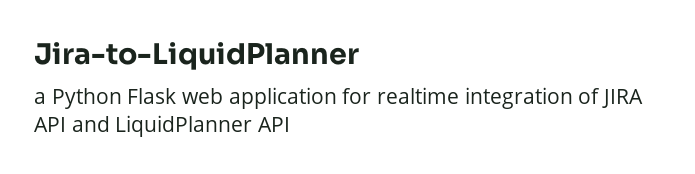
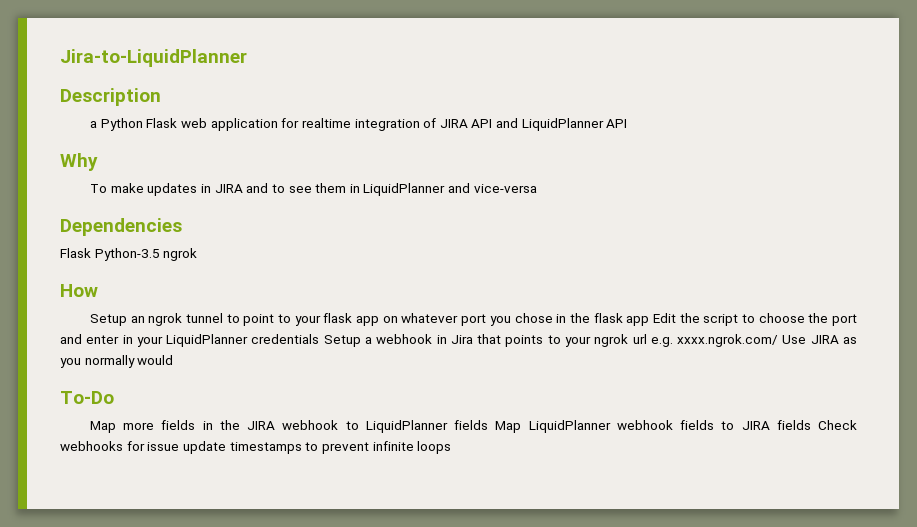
(359, 56) none -> [60,88,161,106] // Description
(291, 124) none -> [60,153,98,171] [89,183,537,196] [60,218,182,236] [60,248,198,261] [60,284,98,297] [89,313,858,326] [60,334,858,347] [60,355,174,368] [60,391,114,404] [89,420,858,433] [60,441,452,454] // Why // To make updates in JIRA and to see them in LiquidPlanner and vice-versa // Dependencies // Flask Python-3.5 ngrok // How // Setup an ngrok tunnel to point to your flask app on whatever port you chose in the flask app Edit the script to choose the port and enter in your LiquidPlanner credentials Setup a webhook in Jira that points to your ngrok url e.g. xxxx.ngrok.com/ Use JIRA as you normally would // To-Do // Map more fields in the JIRA webhook to LiquidPlanner fields Map LiquidPlanner webhook fields to JIRA fields Check webhooks for issue update timestamps to prevent infinite loops

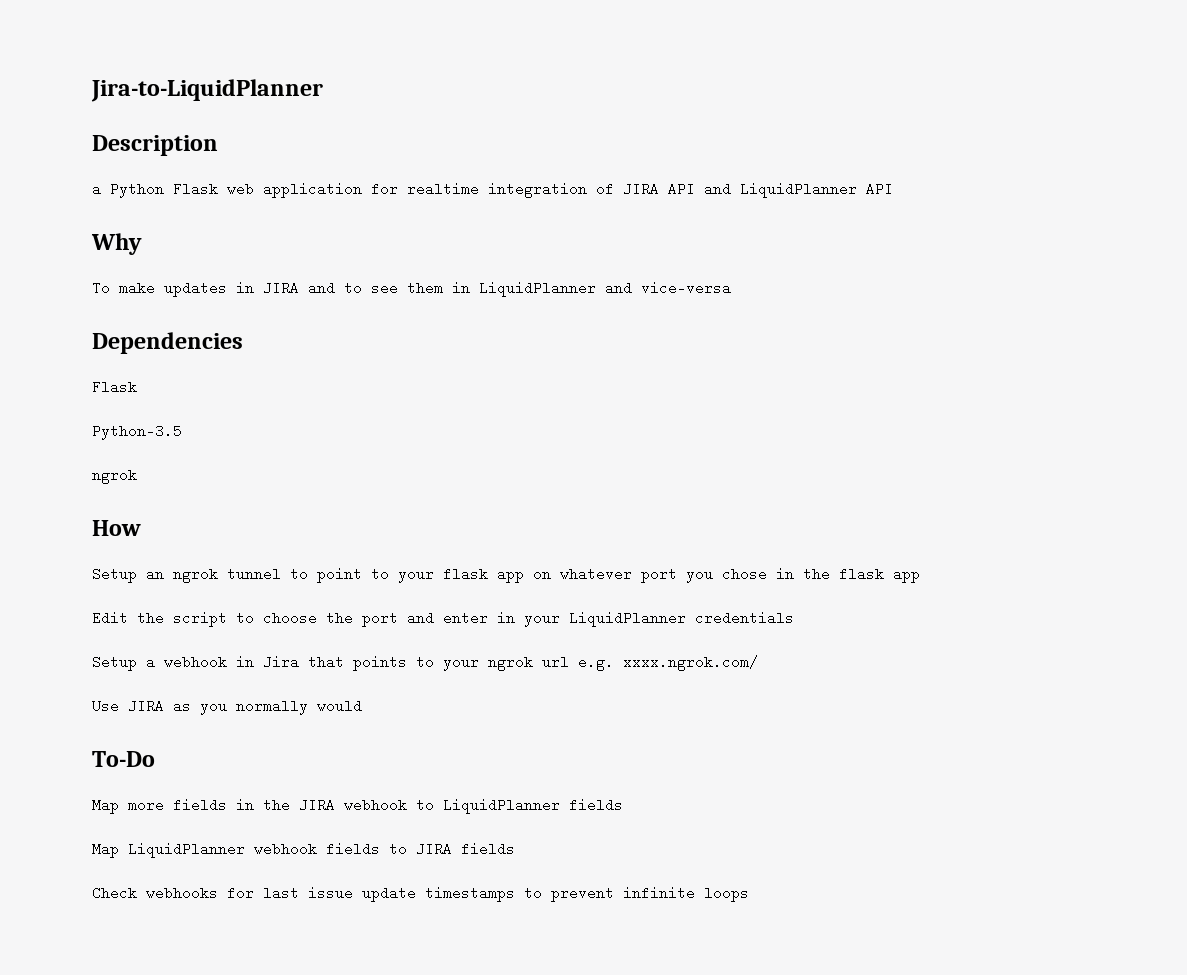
(91, 253) none -> (137, 387) //
(160, 254) none -> (182, 432) //
(650, 321) none -> (920, 575) //
(320, 339) none -> (794, 618) //
(779, 340) none -> (758, 663) //
(489, 425) none -> (623, 805) //
(811, 425) none -> (515, 849) //
(145, 446) none -> [263,886,299,900] last

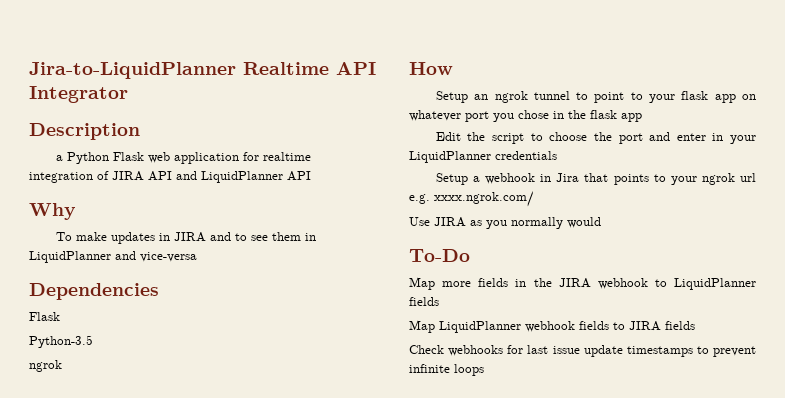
(323, 90) none -> [243,62,376,75] [29,86,128,103] Realtime API Integrator

